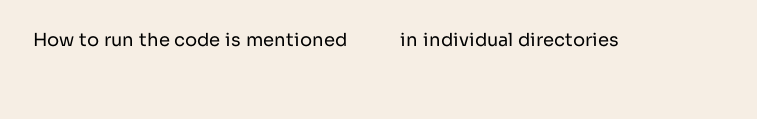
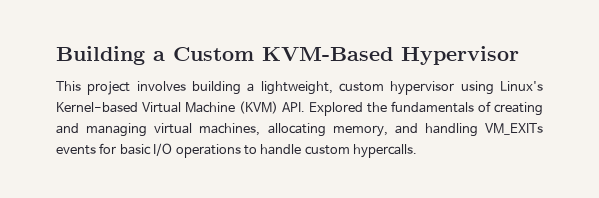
[33,32,619,47] How to run the code is mentioned in individual directories -> [56,46,519,65] [56,81,543,95] [56,101,543,116] [56,123,543,137] [56,143,417,158] Building a Custom KVM-Based Hypervisor // This project involves building a lightweight, custom hypervisor using Linux's Kernel-based Virtual Machine (KVM) API. Explored the fundamentals of creating and managing virtual machines, allocating memory, and handling VM_EXITs events for basic I/O operations to handle custom hypercalls.

